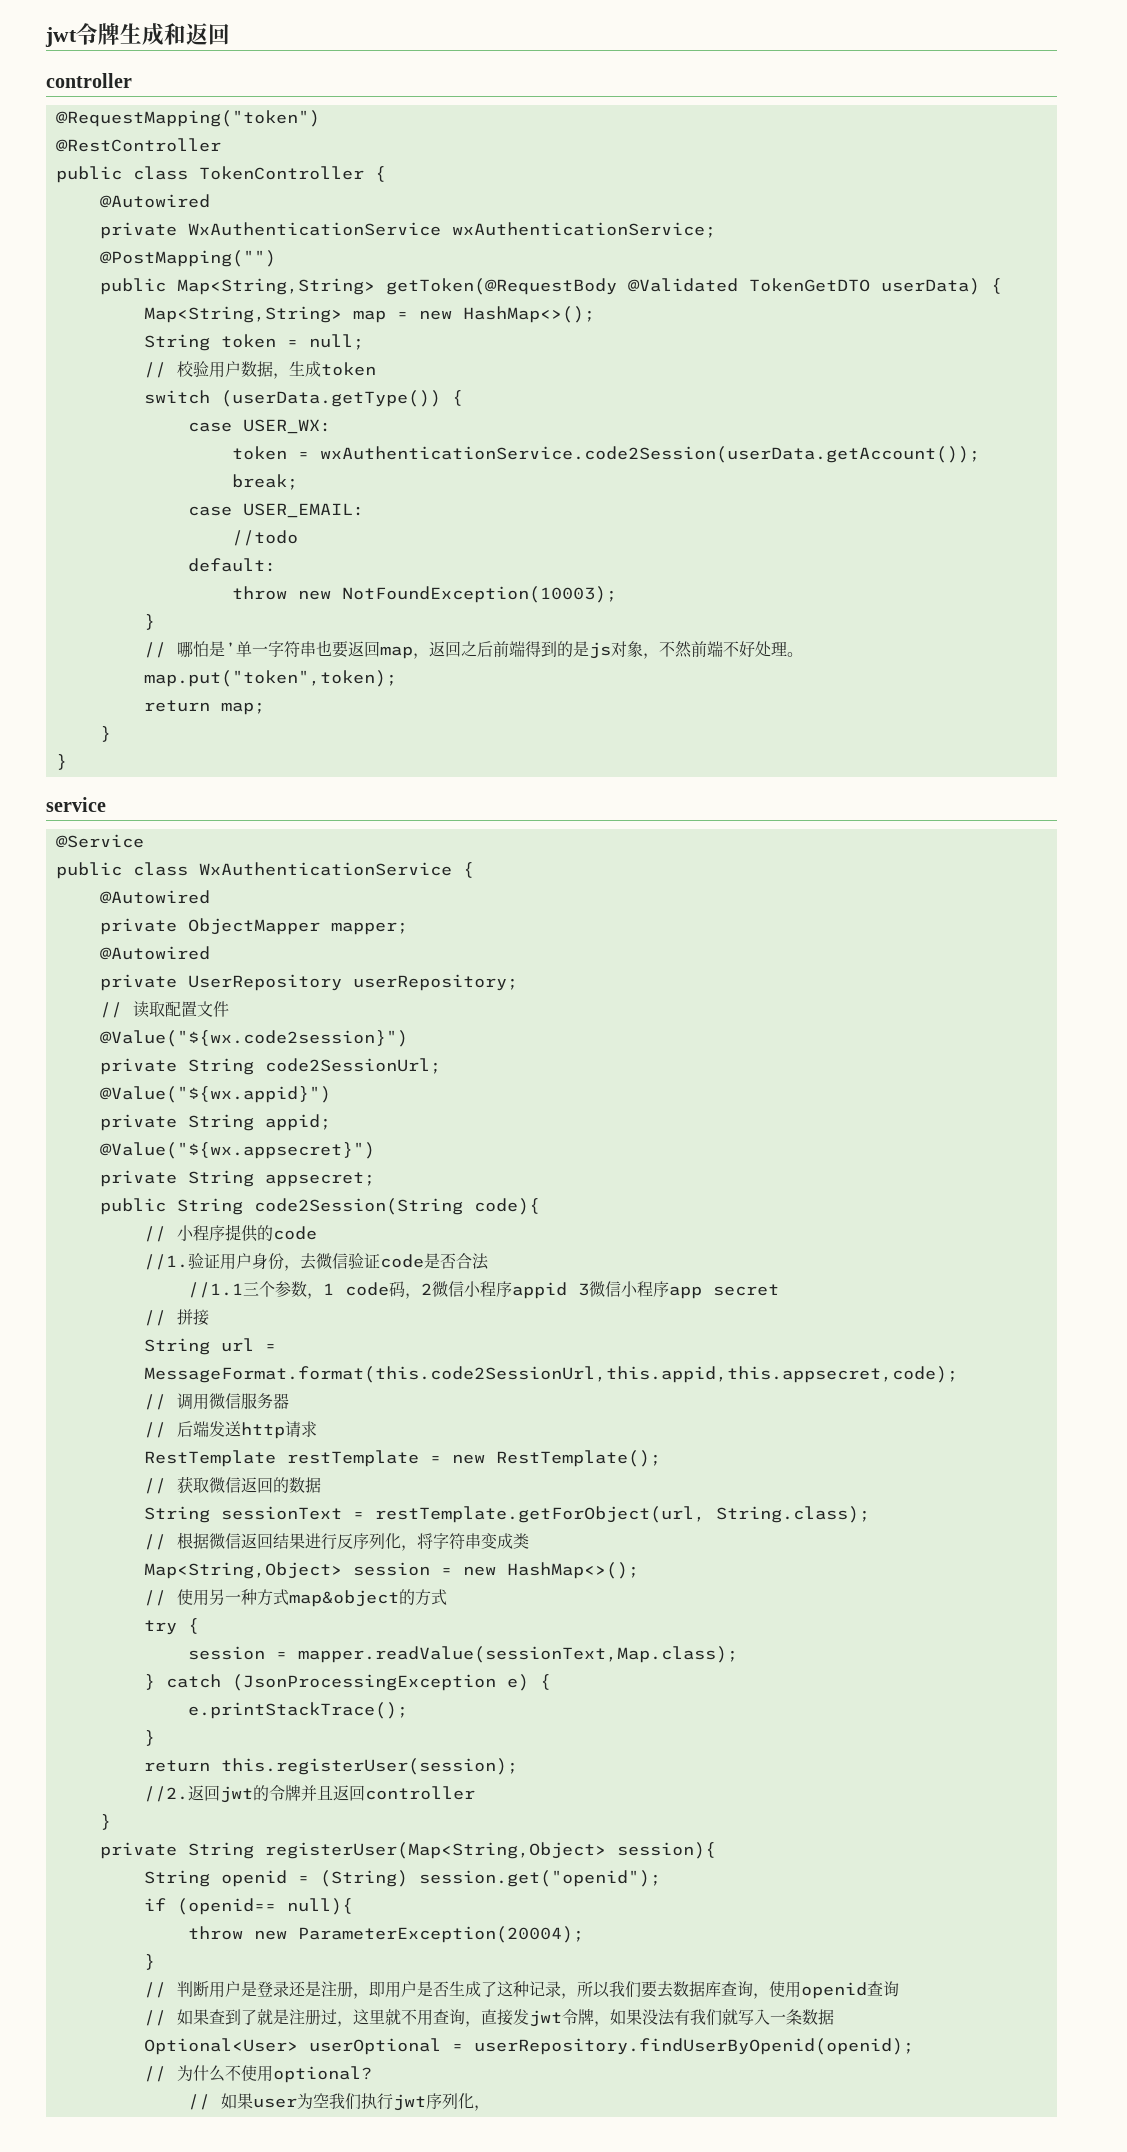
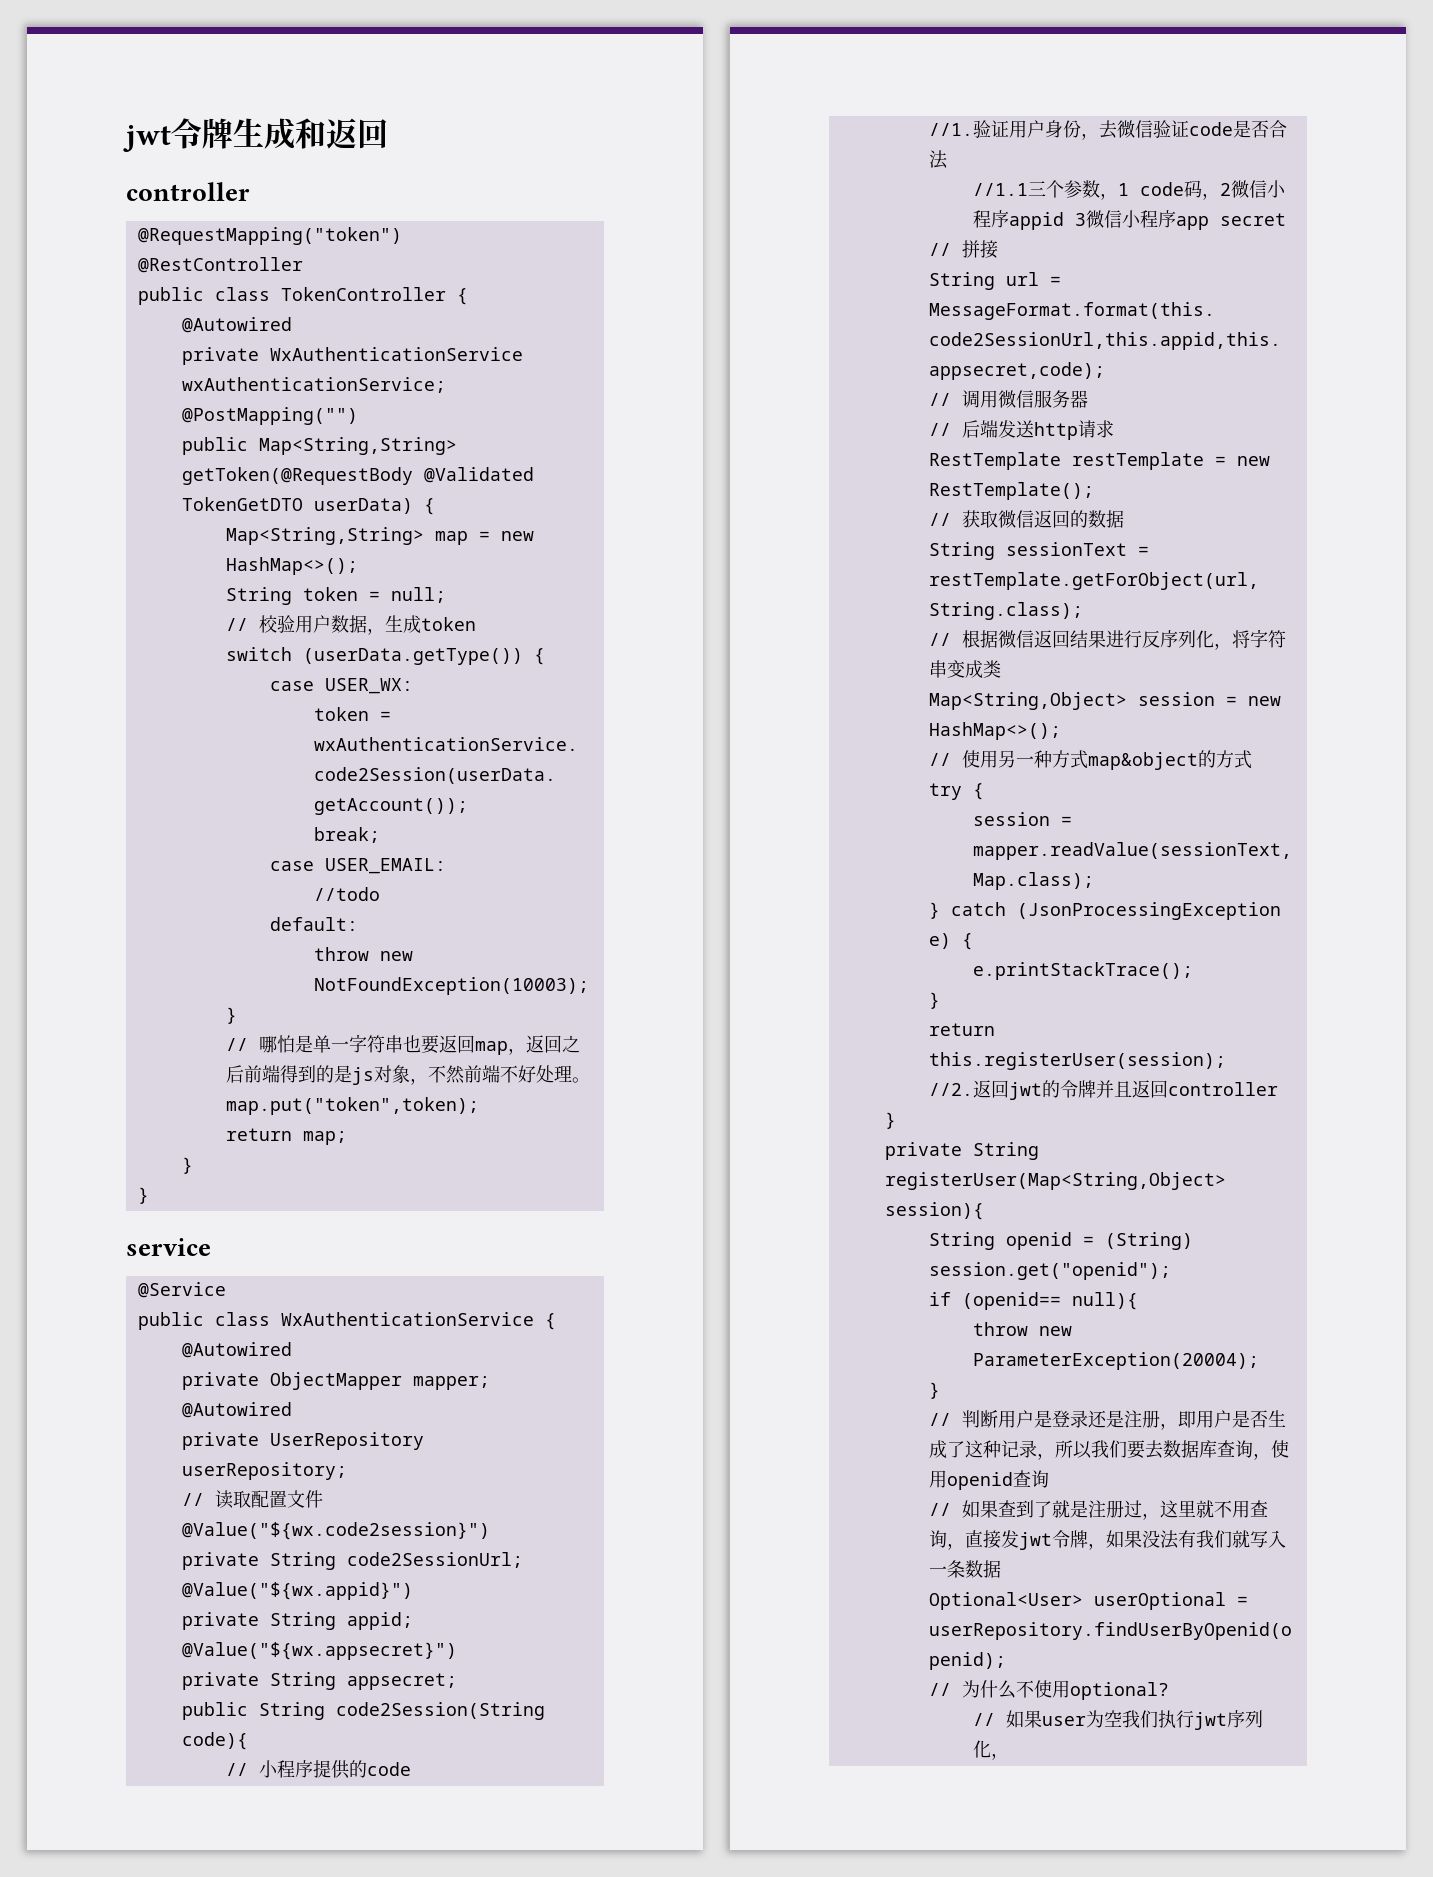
[225,642,237,655] ’ -> (313, 1044) none

